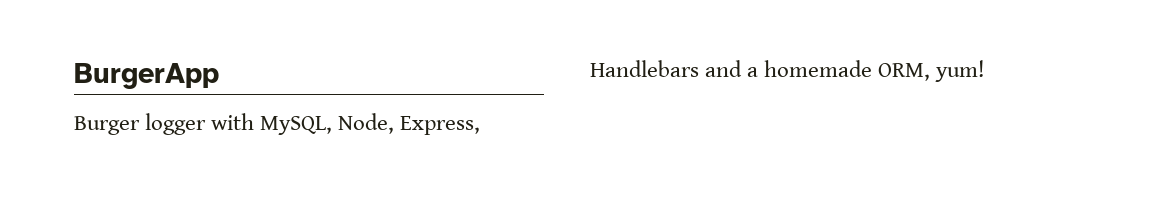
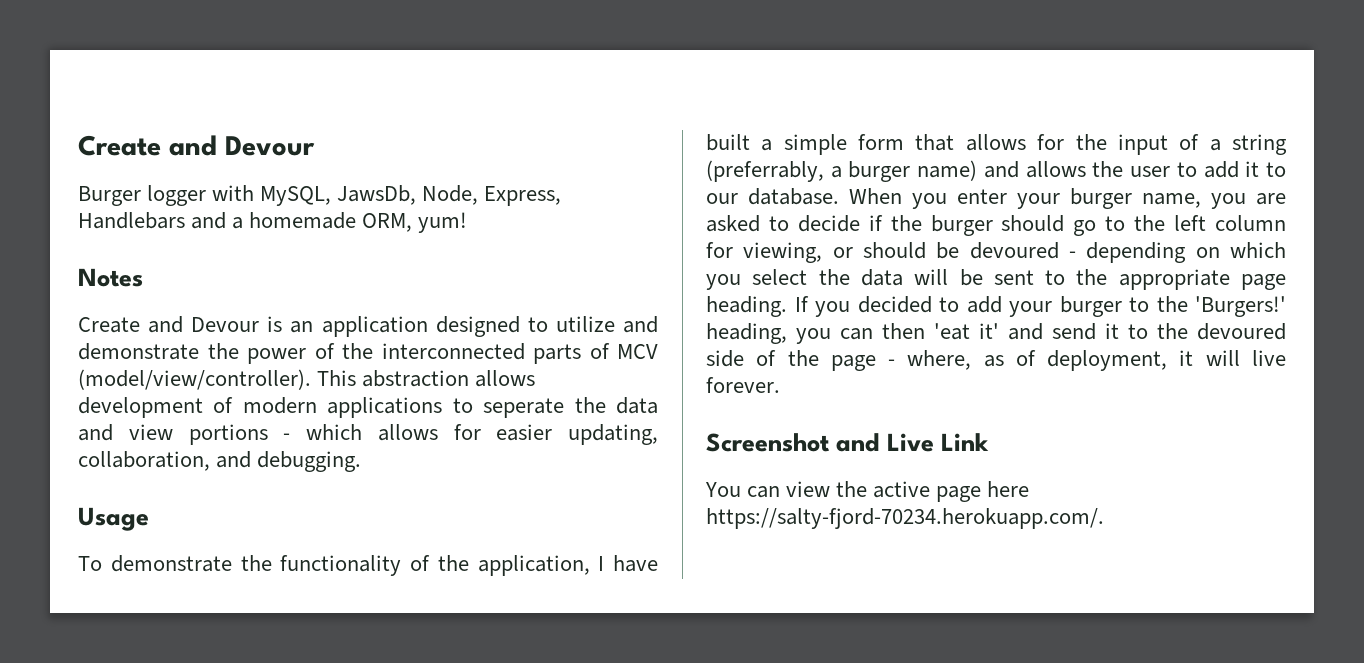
[74,63,219,89] BurgerApp -> [78,135,315,156] Create and Devour
(333, 125) none -> [337,185,417,205] JawsDb,
(986, 71) none -> [78,268,143,287] [78,316,658,337] [78,343,658,364] [78,369,536,390] [78,397,659,418] [78,424,658,445] [78,451,362,472] [78,507,149,531] [78,555,658,576] [706,134,1287,155] [706,160,1286,182] [706,188,1286,209] [706,215,1286,236] [706,242,1286,263] [706,269,1286,290] [706,296,1286,317] [706,323,1286,344] [706,350,1286,371] [706,377,780,393] [706,433,990,452] [705,481,1030,502] [706,508,1104,529] // Notes // Create and Devour is an application designed to utilize and demonstrate the power of the interconnected parts of MCV (model/view/controller). This abstraction allows development of modern applications to seperate the data and view portions - which allows for easier updating, collaboration, and debugging. // Usage // To demonstrate the functionality of the application, I have built a simple form that allows for the input of a string (preferrably, a burger name) and allows the user to add it to our database. When you enter your burger name, you are asked to decide if the burger should go to the left column for viewing, or should be devoured - depending on which you select the data will be sent to the appropriate page heading. If you decided to add your burger to the 'Burgers!' heading, you can then 'eat it' and send it to the devoured side of the page - where, as of deployment, it will live forever. // Screenshot and Live Link // You can view the active page here https://salty-fjord-70234.herokuapp.com/.

